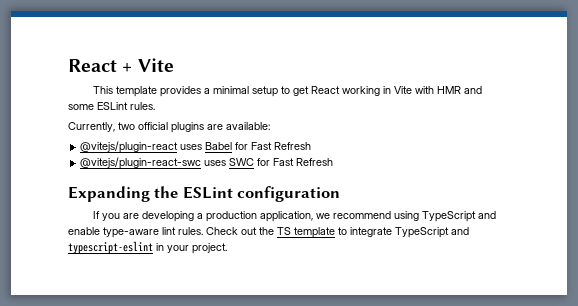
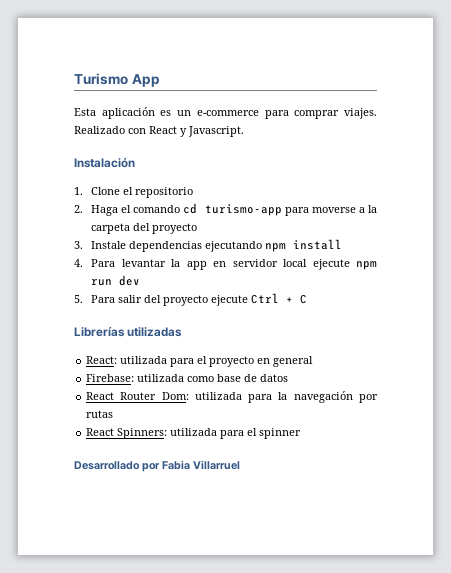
[68,58,174,72] [92,86,482,97] [68,102,155,110] [68,122,270,133] [80,141,312,153] [80,157,334,169] [68,186,341,202] [92,211,496,222] [68,227,469,238] [68,241,227,254] React + Vite // This template provides a minimal setup to get React working in Vite with HMR and some ESLint rules. // Currently, two official plugins are available: // @vitejs/plugin-react uses Babel for Fast Refresh // @vitejs/plugin-react-swc uses SWC for Fast Refresh // Expanding the ESLint configuration // If you are developing a production application, we recommend using TypeScript and enable type-aware lint rules. Check out the TS template to integrate TypeScript and typescript-eslint in your project. -> [74,73,160,87] [74,107,377,119] [74,126,244,137] [74,157,135,168] [74,187,194,198] [74,203,378,216] [91,223,198,234] [74,239,343,252] [74,259,378,270] [91,275,141,286] [74,293,308,306] [74,326,183,337] [86,356,314,367] [86,374,289,382] [86,391,378,403] [86,410,114,418] [86,428,302,439] [74,460,240,472] Turismo App // Esta aplicación es un e-commerce para comprar viajes. Realizado con React y Javascript. // Instalación // 1. Clone el repositorio // 2. Haga el comando cd turismo-app para moverse a la carpeta del proyecto // 3. Instale dependencias ejecutando npm install // 4. Para levantar la app en servidor local ejecute npm run dev // 5. Para salir del proyecto ejecute Ctrl + C // Librerías utilizadas // React: utilizada para el proyecto en general // Firebase: utilizada como base de datos // React Router Dom: utilizada para la navegación por rutas // React Spinners: utilizada para el spinner // Desarrollado por Fabia Villarruel

